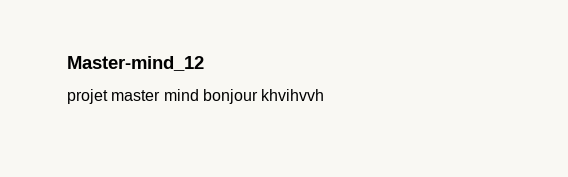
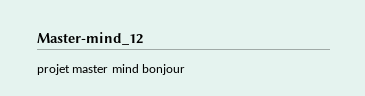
[261,89,325,101] khvihvvh -> (186, 69) none

